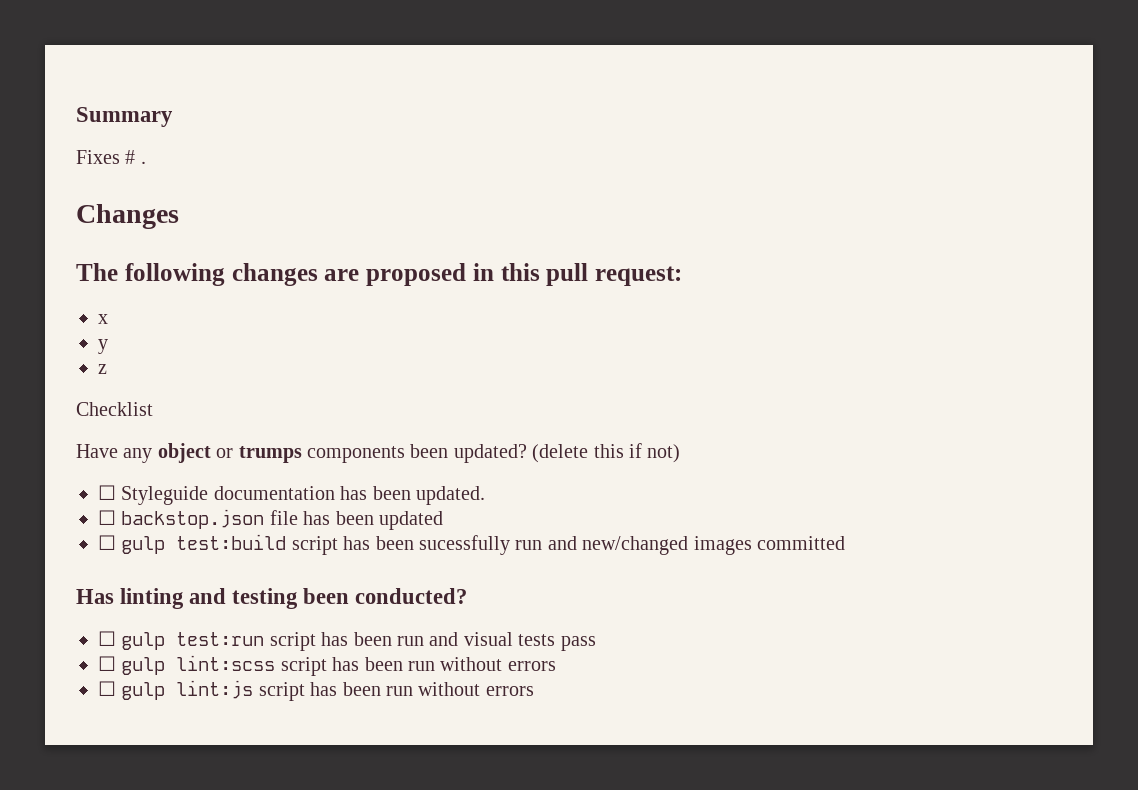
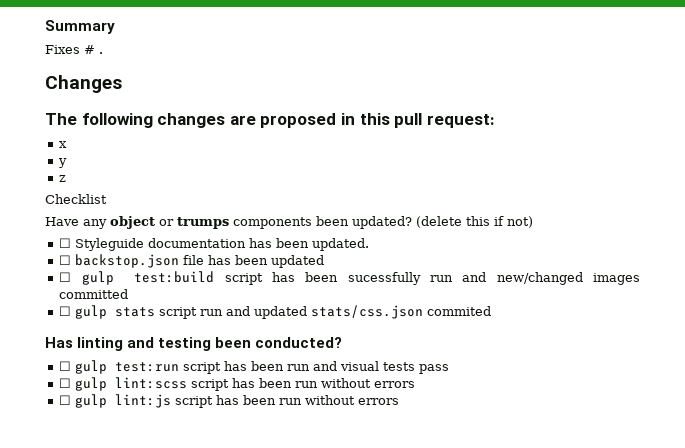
(845, 543) none -> [59,305,492,319] // ☐ gulp stats script run and updated stats/css.json commited

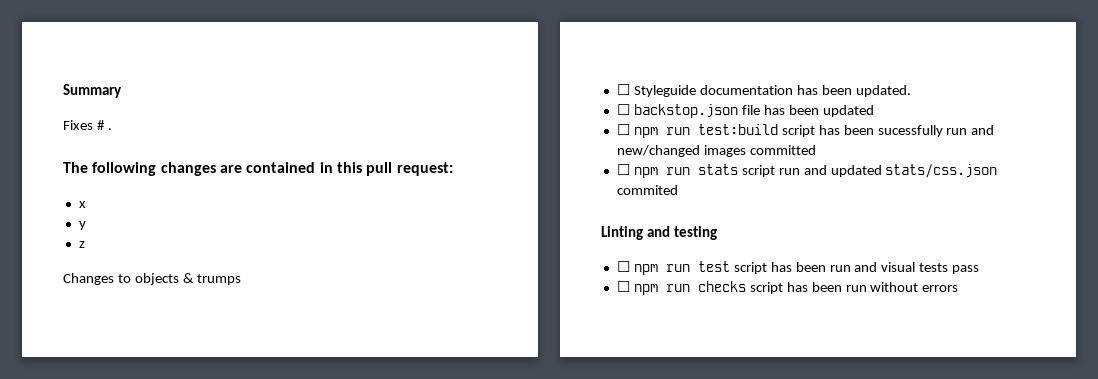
[45,75,122,93] // Changes -> (112, 129) none
[260,113,337,128] proposed -> [246,162,316,173] contained
[45,194,107,204] [45,216,533,229] Checklist // Have any object or trumps components been updated? (delete this if not) -> [63,273,241,285] Changes to objects & trumps
[81,271,114,285] gulp -> [633,127,690,138] npm run
[75,305,108,319] gulp -> [633,167,690,178] npm run
[45,337,124,351] Has linting -> [601,226,643,240] Linting
[215,337,343,348] [59,360,180,374] been conducted? // ☐ gulp test:run -> [616,261,730,275] // ☐ npm run test
[75,377,416,391] [59,394,400,408] gulp lint:scss script has been run without errors // ☐ gulp lint:js script has been run without errors -> [633,281,959,295] npm run checks script has been run without errors

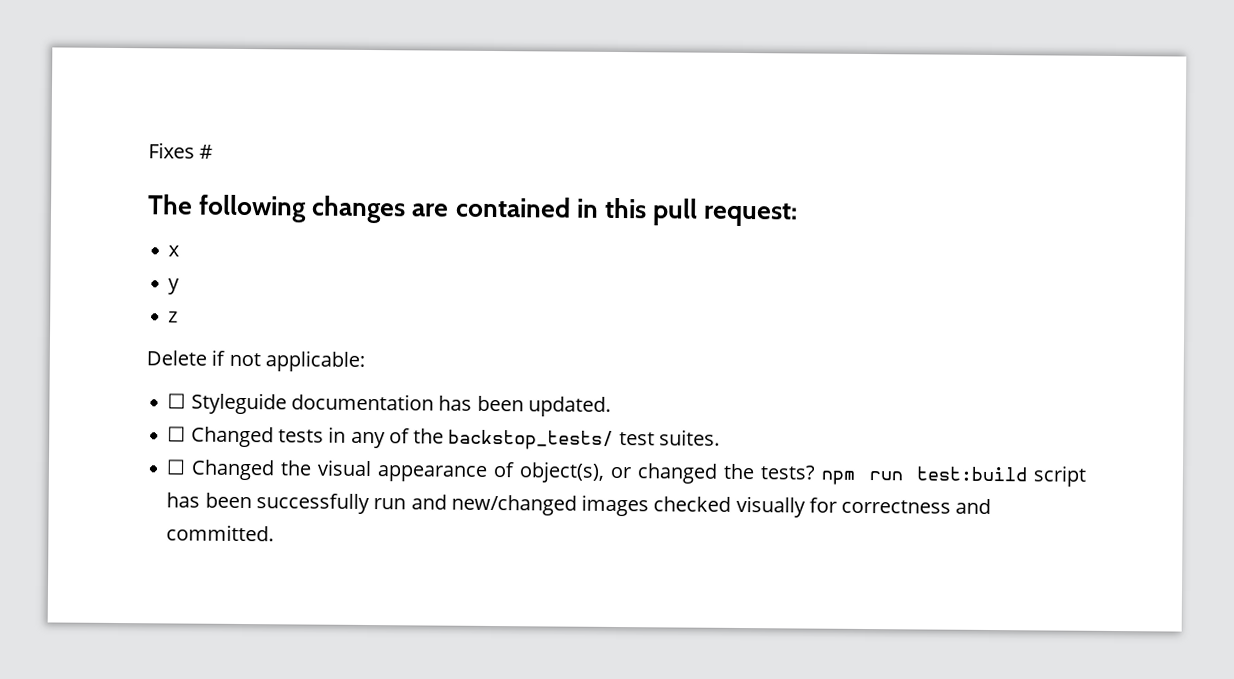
[63,84,122,98] Summary // -> (148, 150) none
[107,128,112,130] . -> (214, 151) none
[63,273,241,285] Changes to objects & trumps -> [146,349,365,372] Delete if not applicable:
[633,104,874,118] [616,124,630,135] backstop.json file has been updated // ☐ -> [190,426,720,450] [166,459,816,484] Changed tests in any of the backstop_tests/ test suites. // ☐ Changed the visual appearance of object(s), or changed the tests?
[877,125,943,137] sucessfully -> [255,493,370,515] successfully
[749,145,816,155] [616,164,998,178] [616,185,678,195] [601,226,718,240] [616,261,980,275] [616,281,959,295] committed // ☐ npm run stats script run and updated stats/css.json commited // Linting and testing // ☐ npm run test script has been run and visual tests pass // ☐ npm run checks script has been run without errors -> [653,495,992,518] [166,524,275,542] checked visually for correctness and committed.

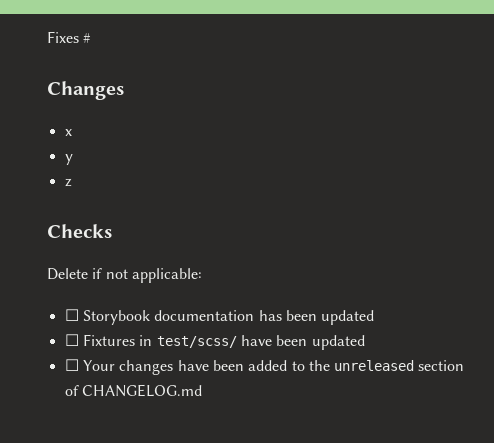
[147,194,799,227] The following changes are contained in this pull request: -> [47,81,124,100] Changes
(179, 317) none -> [47,224,112,238] // Checks
[190,392,287,415] Styleguide -> [82,310,150,325] Storybook
[527,396,611,417] [167,426,720,450] [166,459,1087,487] [166,492,992,518] [166,524,275,542] updated. // ☐ Changed tests in any of the backstop_tests/ test suites. // ☐ Changed the visual appearance of object(s), or changed the tests? npm run test:build script has been successfully run and new/changed images checked visually for correctness and committed. -> [321,310,375,325] [64,334,365,350] [64,359,465,375] [64,384,202,397] updated // ☐ Fixtures in test/scss/ have been updated // ☐ Your changes have been added to the unreleased section of CHANGELOG.md

